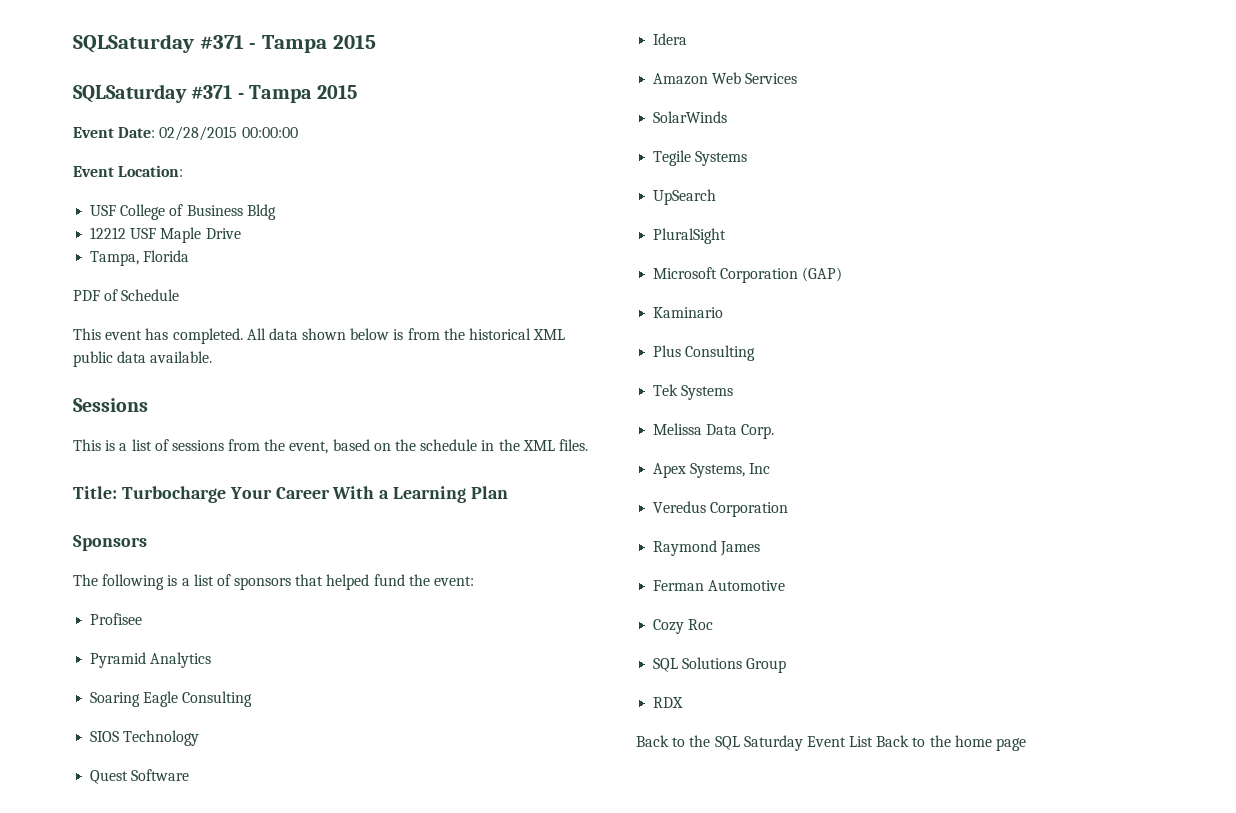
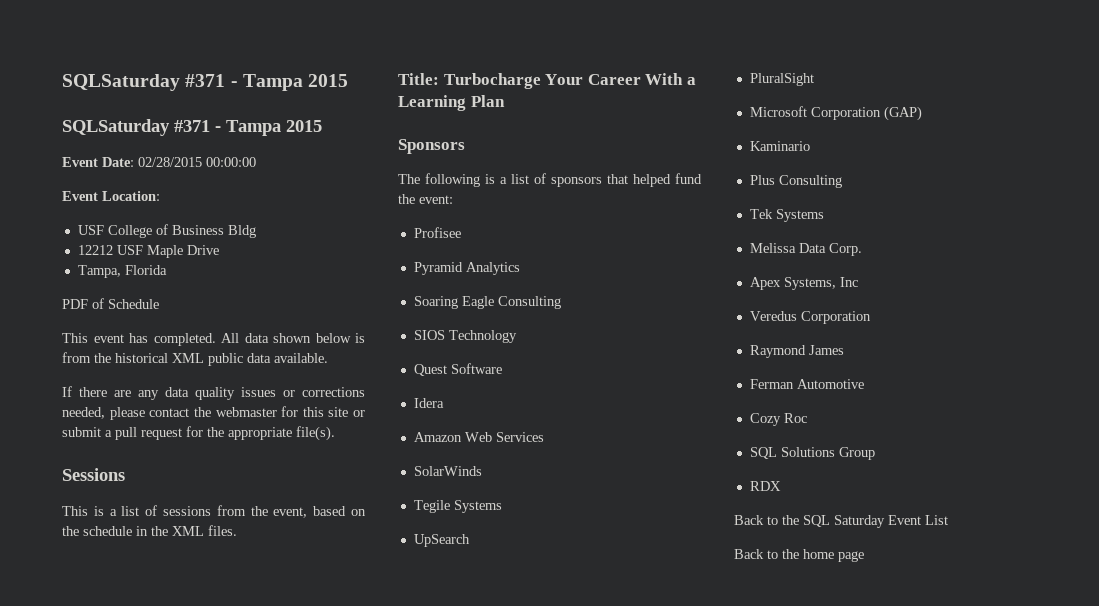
(213, 357) none -> [62,386,365,400] [62,406,365,420] [62,426,335,441] // If there are any data quality issues or corrections needed, please contact the webmaster for this site or submit a pull request for the appropriate file(s).
(874, 741) none -> (948, 520) //

